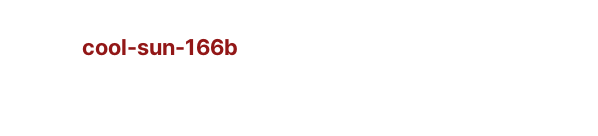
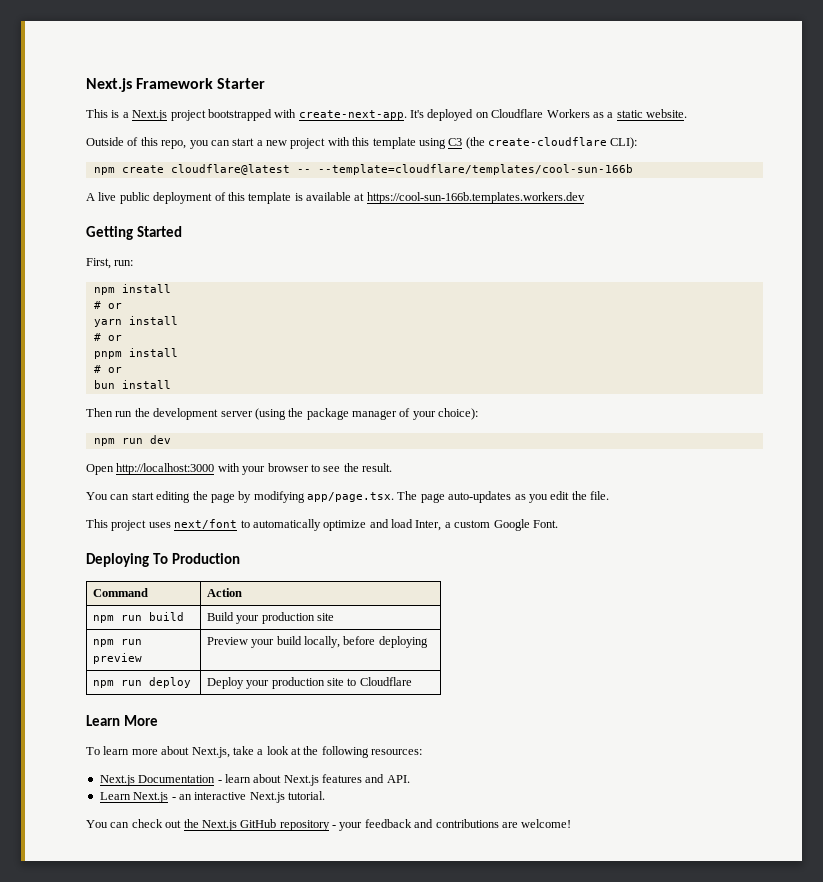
[82,38,238,56] cool-sun-166b -> [86,78,266,92] [86,109,687,121] [86,137,638,149] [93,164,633,175] [86,192,585,204] [86,226,182,240] [86,258,134,269] [93,284,171,295] [93,301,122,309] [93,316,178,327] [93,333,122,341] [93,348,178,359] [93,365,122,373] [93,380,171,389] [86,408,479,420] [93,435,171,446] [86,463,392,475] [86,491,609,503] [86,519,558,531] [86,553,240,567] [92,588,148,597] [206,588,242,597] [92,612,184,623] [206,612,335,624] [92,639,142,647] [92,653,142,664] [206,636,428,648] [92,677,191,688] [206,677,412,689] [86,715,158,726] [86,746,423,758] [99,774,410,786] [99,791,325,803] [86,819,572,831] Next.js Framework Starter // This is a Next.js project bootstrapped with create-next-app. It's deployed on Cloudflare Workers as a static website. // Outside of this repo, you can start a new project with this template using C3 (the create-cloudflare CLI): // npm create cloudflare@latest -- --template=cloudflare/templates/cool-sun-166b // A live public deployment of this template is available at https://cool-sun-166b.templates.workers.dev // Getting Started // First, run: // npm install // # or // yarn install // # or // pnpm install // # or // bun install // Then run the development server (using the package manager of your choice): // npm run dev // Open http://localhost:3000 with your browser to see the result. // You can start editing the page by modifying app/page.tsx. The page auto-updates as you edit the file. // This project uses next/font to automatically optimize and load Inter, a custom Google Font. // Deploying To Production // Command | Action // npm run build | Build your production site // npm run preview | Preview your build locally, before deploying // npm run deploy | Deploy your production site to Cloudflare // Learn More // To learn more about Next.js, take a look at the following resources: // Next.js Documentation - learn about Next.js features and API. // Learn Next.js - an interactive Next.js tutorial. // You can check out the Next.js GitHub repository - your feedback and contributions are welcome!

